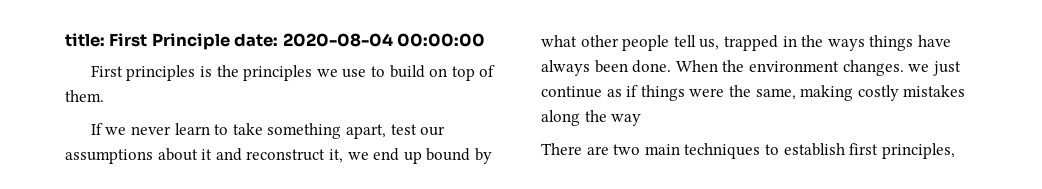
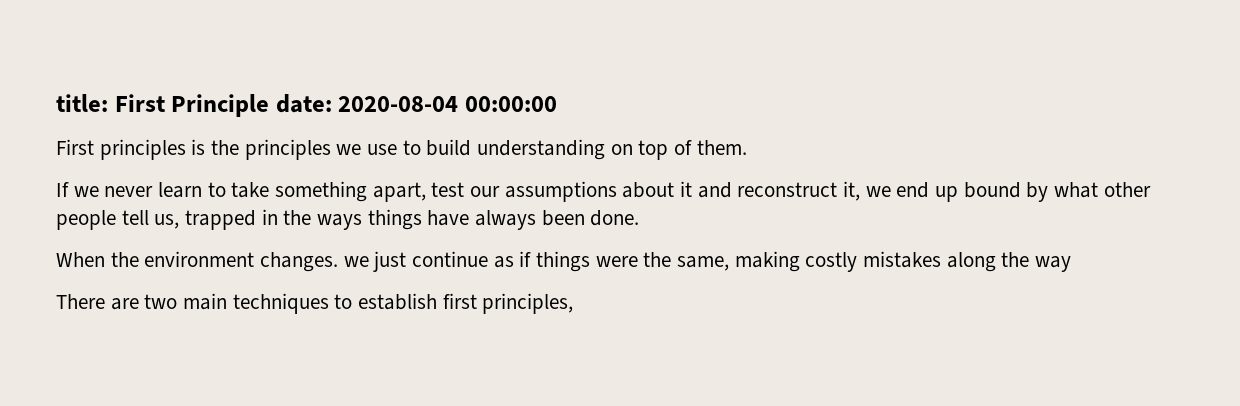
(425, 71) none -> [477,139,606,160] understanding
(672, 66) none -> (640, 218) //

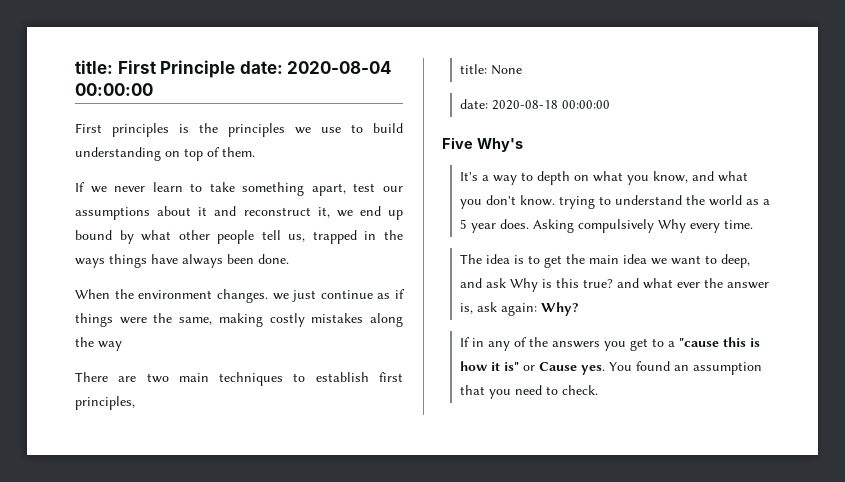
(574, 303) none -> [459,64,522,75] [459,99,610,110] [442,137,523,152] [459,171,748,185] [459,195,770,209] [459,219,753,233] [459,254,750,268] [459,278,769,292] [459,302,579,316] [459,337,760,351] [459,361,762,375] [459,385,598,399] // title: None // date: 2020-08-18 00:00:00 // Five Why's // It's a way to depth on what you know, and what you don't know. trying to understand the world as a 5 year does. Asking compulsively Why every time. // The idea is to get the main idea we want to deep, and ask Why is this true? and what ever the answer is, ask again: Why? // If in any of the answers you get to a "cause this is how it is" or Cause yes. You found an assumption that you need to check.

